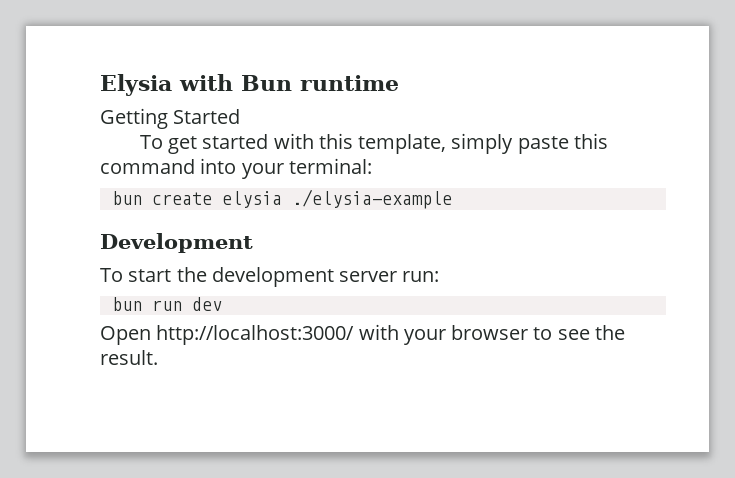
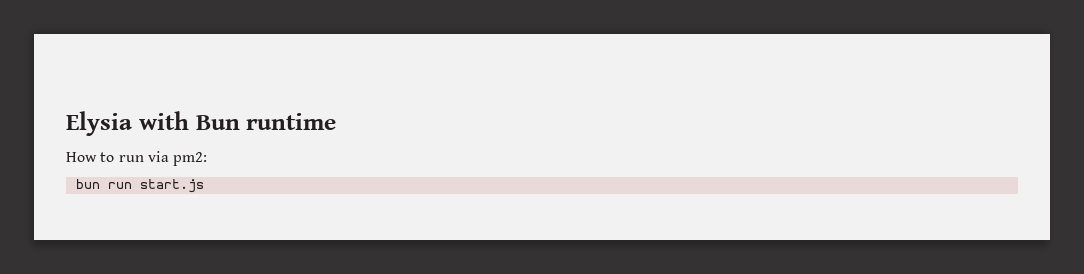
[100,108,241,129] [139,133,608,154] [100,158,372,179] [111,189,452,209] [100,233,253,253] [100,267,440,287] [111,297,222,311] [100,324,625,345] [100,350,158,365] Getting Started // To get started with this template, simply paste this command into your terminal: // bun create elysia ./elysia-example // Development // To start the development server run: // bun run dev // Open http://localhost:3000/ with your browser to see the result. -> [66,151,208,166] [75,179,204,193] How to run via pm2: // bun run start.js

